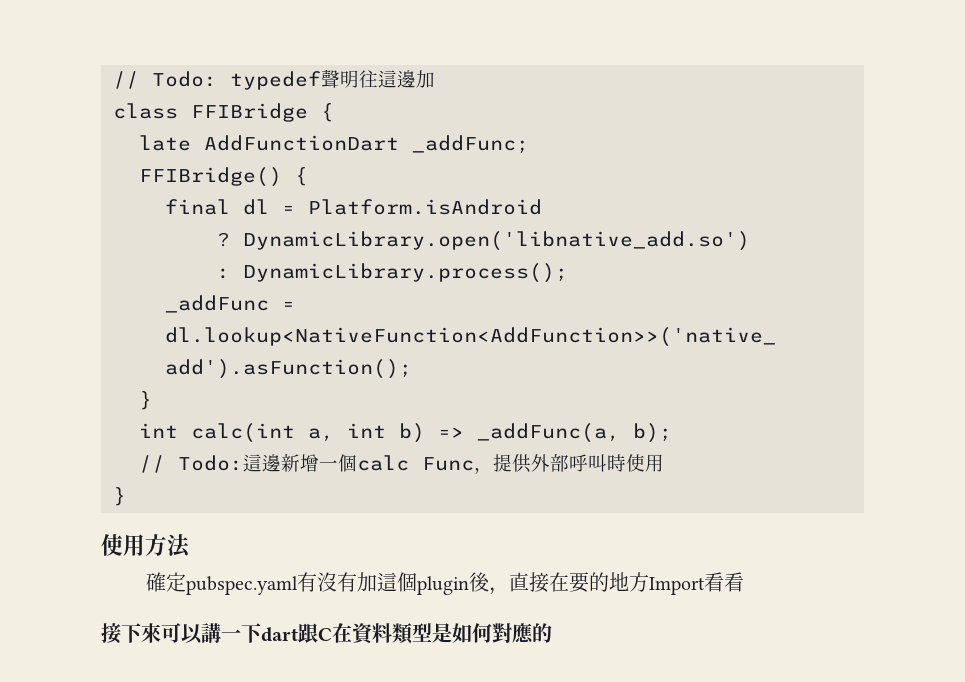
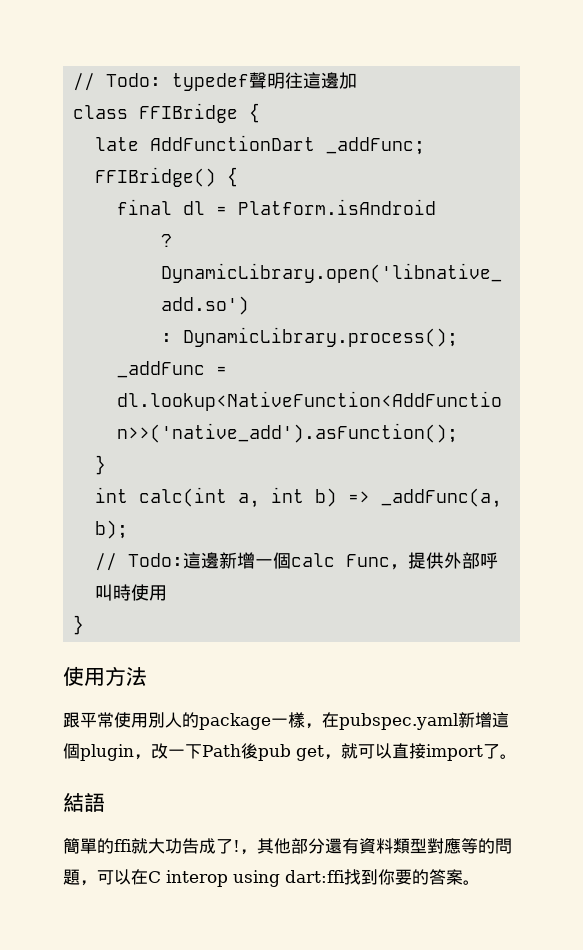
[146,572,745,595] [101,623,552,645] 確定pubspec.yaml有沒有加這個plugin後，直接在要的地方Import看看 // 接下來可以講一下dart跟C在資料類型是如何對應的 -> [63,711,509,730] [63,743,517,761] [63,793,105,812] [63,838,512,855] [63,869,480,887] 跟平常使用別人的package一樣，在pubspec.yaml新增這個plugin，改一下Path後pub get，就可以直接import了。 // 結語 // 簡單的ffi就大功告成了!，其他部分還有資料類型對應等的問題，可以在C interop using dart:ffi找到你要的答案。

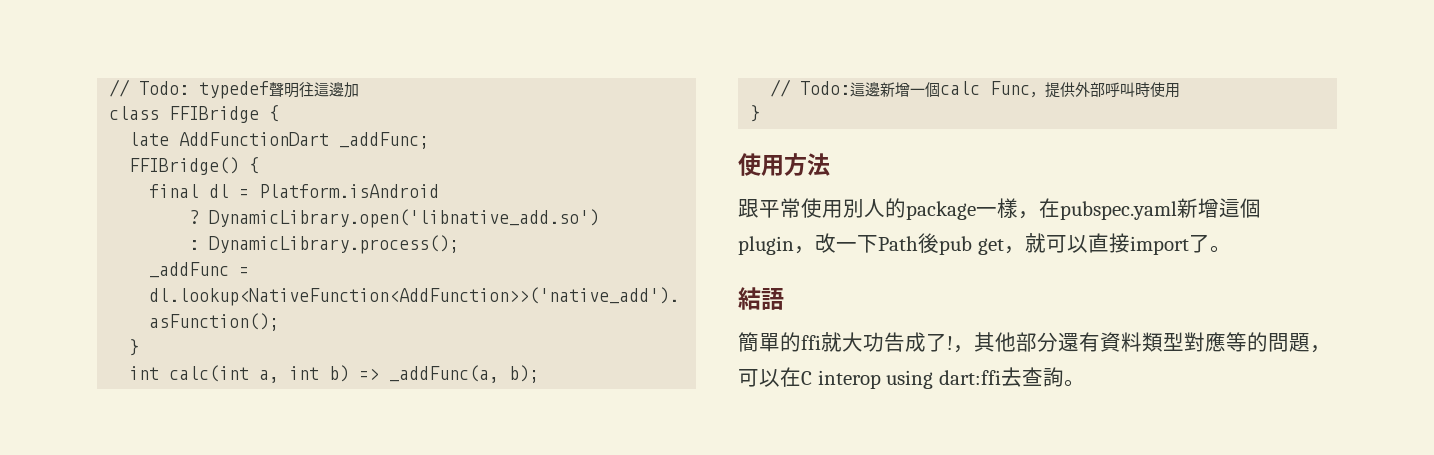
[344,869,463,885] 找到你要的答案 -> [1000,367,1064,387] 去查詢

